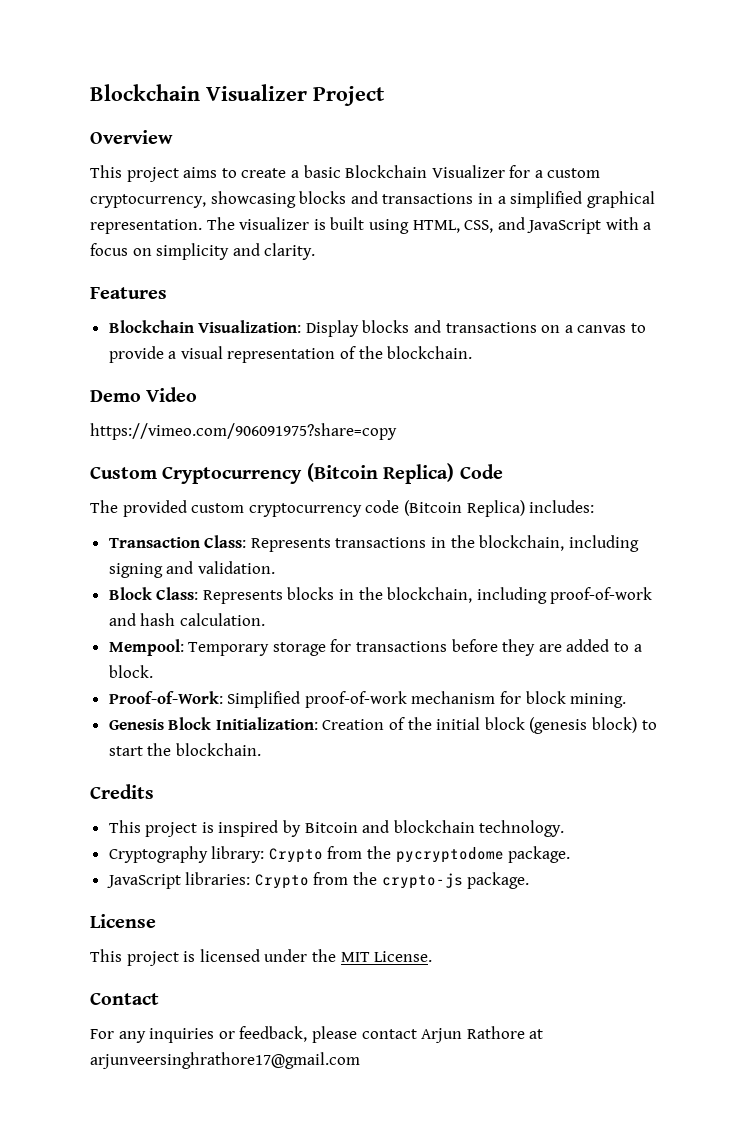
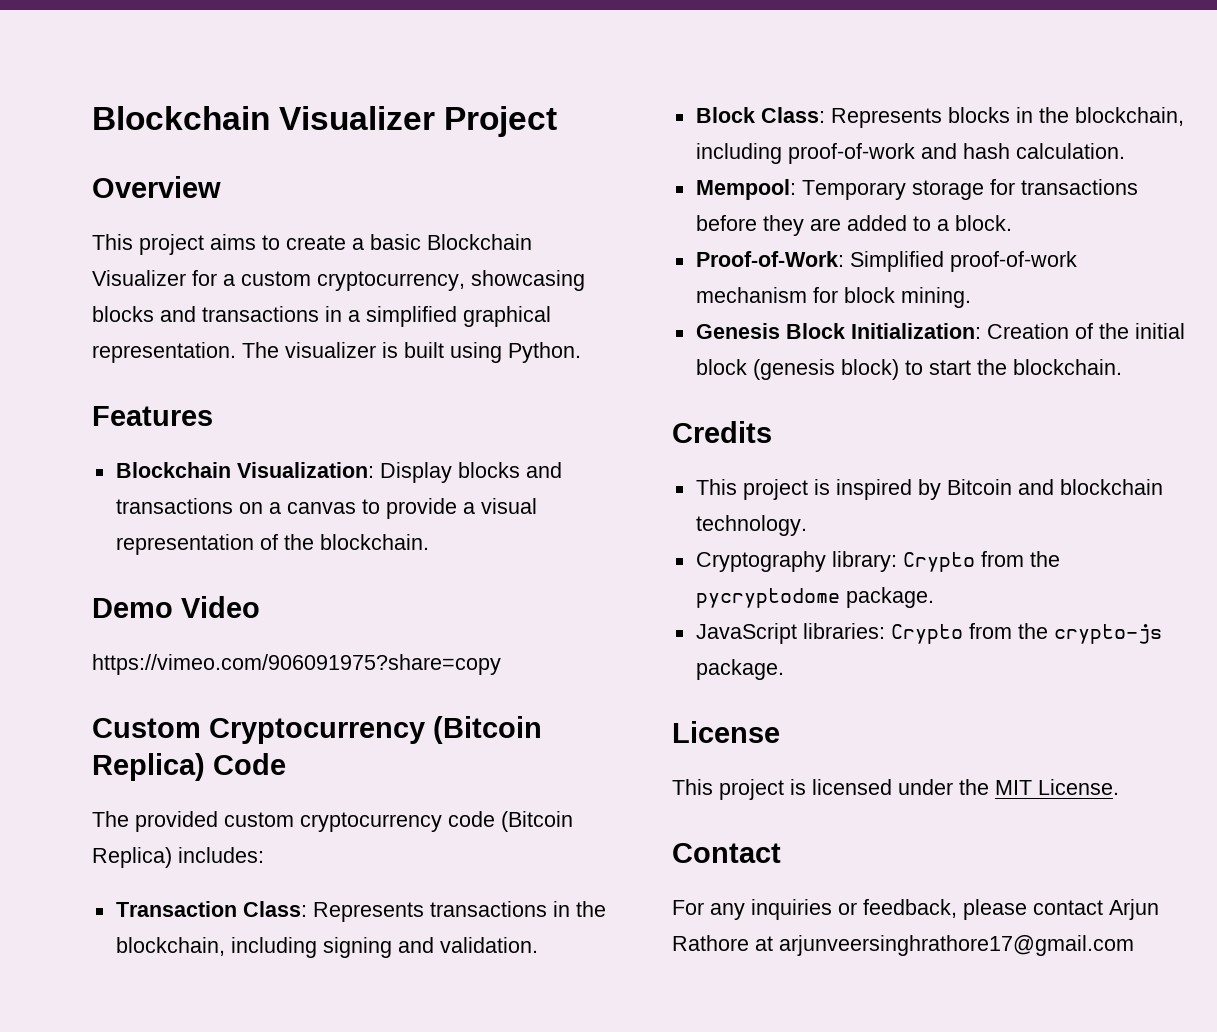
[412,217,652,234] [90,243,316,260] HTML, CSS, and JavaScript with a focus on simplicity and clarity. -> [508,342,581,363] Python.

